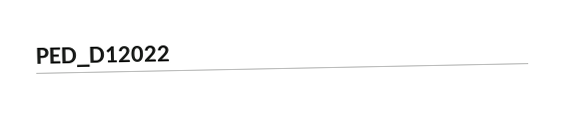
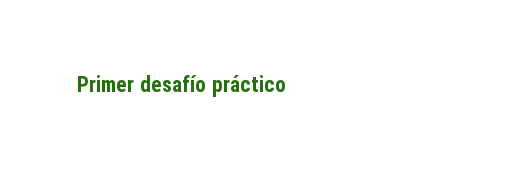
[35,45,171,68] PED_D12022 -> [77,75,286,97] Primer desafío práctico

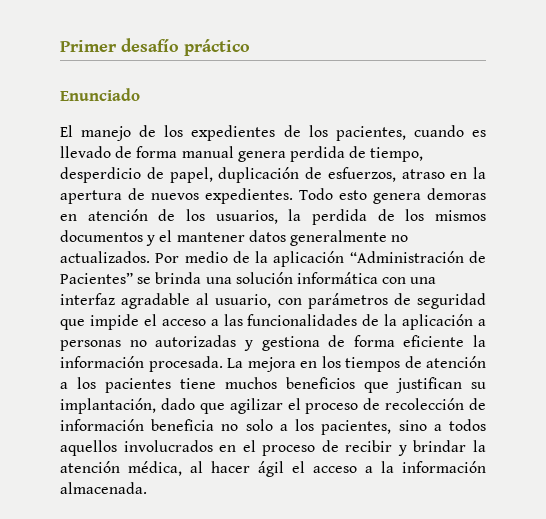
(286, 86) none -> [60,88,140,101] [60,125,486,141] [60,146,424,162] [60,167,486,183] [60,188,486,204] [60,209,486,225] [60,230,409,246] [60,251,486,267] [60,272,437,284] [60,293,486,309] [60,314,486,330] [60,335,486,351] [60,356,486,372] [60,377,486,393] [60,398,486,414] [60,419,487,435] [60,440,486,456] [60,461,486,477] [60,482,147,494] // Enunciado // El manejo de los expedientes de los pacientes, cuando es llevado de forma manual genera perdida de tiempo, desperdicio de papel, duplicación de esfuerzos, atraso en la apertura de nuevos expedientes. Todo esto genera demoras en atención de los usuarios, la perdida de los mismos documentos y el mantener datos generalmente no actualizados. Por medio de la aplicación “Administración de Pacientes” se brinda una solución informática con una interfaz agradable al usuario, con parámetros de seguridad que impide el acceso a las funcionalidades de la aplicación a personas no autorizadas y gestiona de forma eficiente la información procesada. La mejora en los tiempos de atención a los pacientes tiene muchos beneficios que justifican su implantación, dado que agilizar el proceso de recolección de información beneficia no solo a los pacientes, sino a todos aquellos involucrados en el proceso de recibir y brindar la atención médica, al hacer ágil el acceso a la información almacenada.

